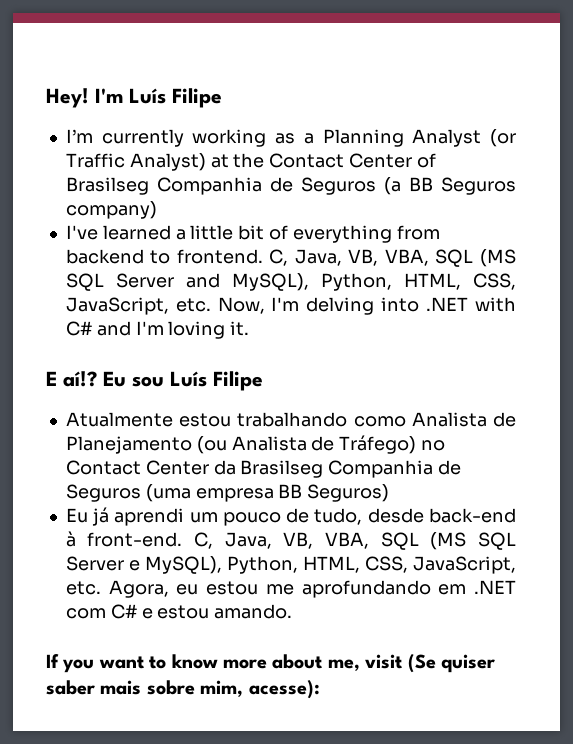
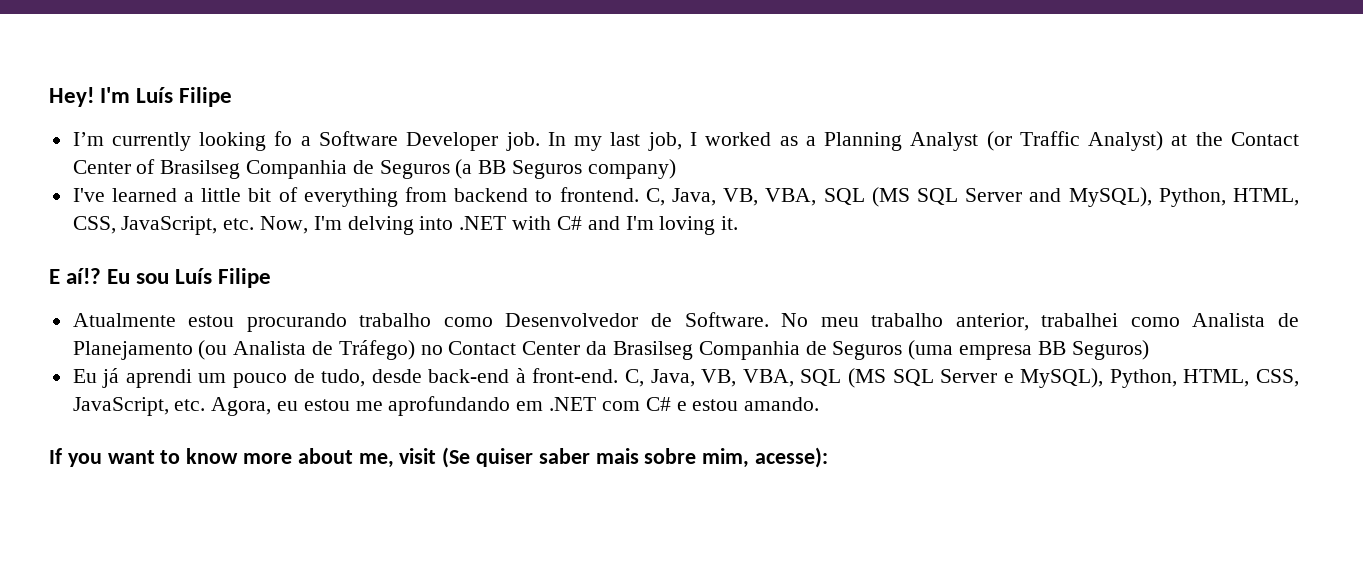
[192,129,267,147] working -> [199,131,772,151] looking fo a Software Developer job. In my last job, I worked
[237,412,348,427] trabalhando -> [246,312,1119,332] procurando trabalho como Desenvolvedor de Software. No meu trabalho anterior, trabalhei

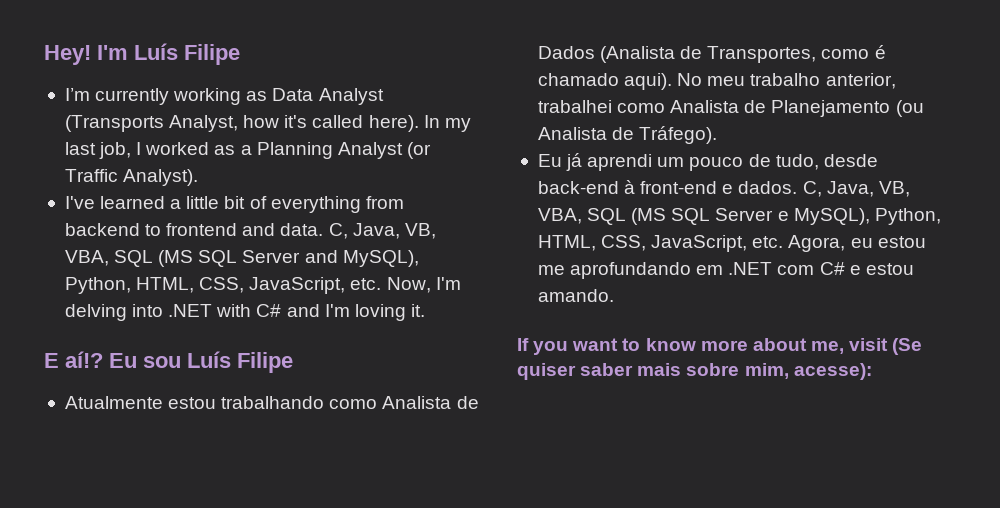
[199,131,540,151] looking fo a Software Developer job. -> [173,88,384,105] [64,115,419,132] working as Data Analyst (Transports Analyst, how it's called here).
[1088,131,1299,151] [72,159,676,179] Analyst) at the Contact Center of Brasilseg Companhia de Seguros (a BB Seguros company) -> [123,169,199,186] Analyst).
[559,187,639,202] frontend. -> [166,223,324,236] frontend and data.
[246,312,769,332] procurando trabalho como Desenvolvedor de Software. -> [221,396,479,409] [537,45,886,63] [537,73,673,90] trabalhando como Analista de Dados (Analista de Transportes, como é chamado aqui).
[338,340,1149,360] Tráfego) no Contact Center da Brasilseg Companhia de Seguros (uma empresa BB Seguros) -> [639,126,718,144] Tráfego).
[532,368,619,383] front-end. -> [640,181,798,194] front-end e dados.

